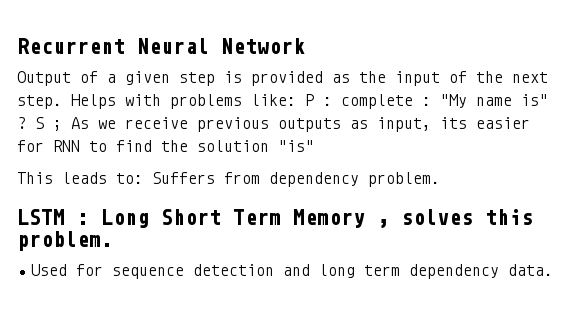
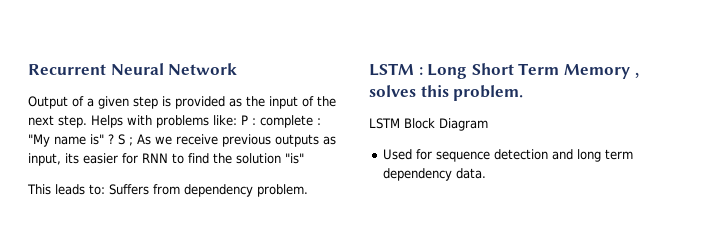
(113, 241) none -> [369,118,488,131] // LSTM Block Diagram

